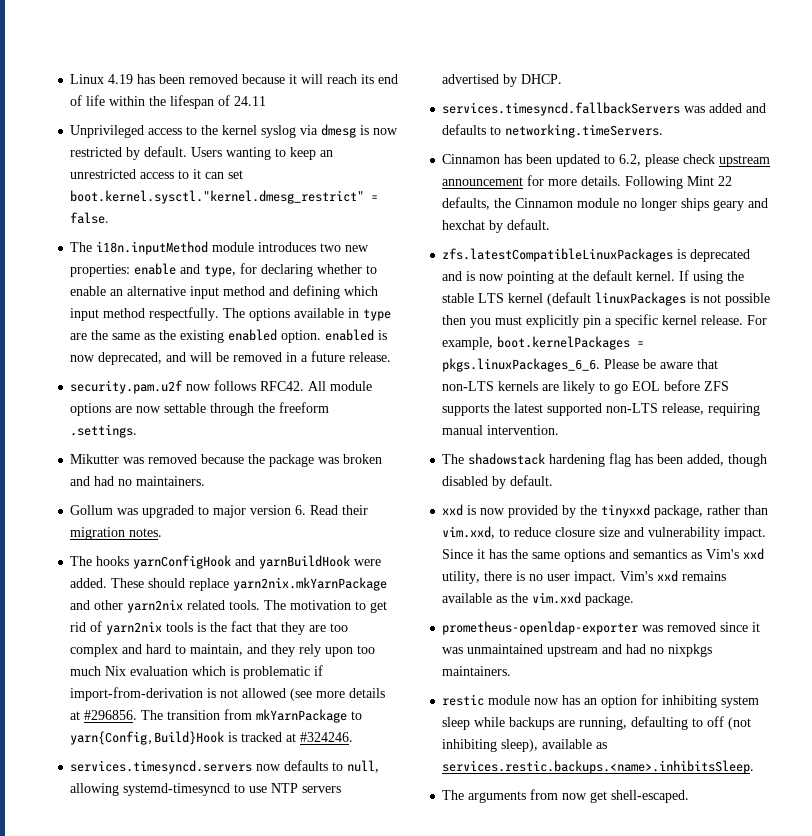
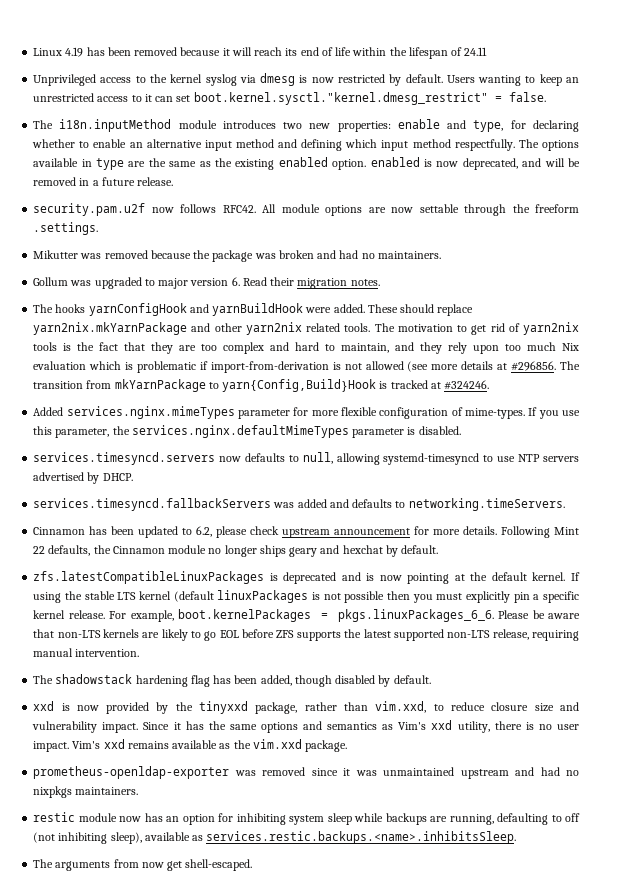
(354, 737) none -> [33,406,580,419] [33,425,461,438] // Added services.nginx.mimeTypes parameter for more flexible configuration of mime-types. If you use this parameter, the services.nginx.defaultMimeTypes parameter is disabled.

